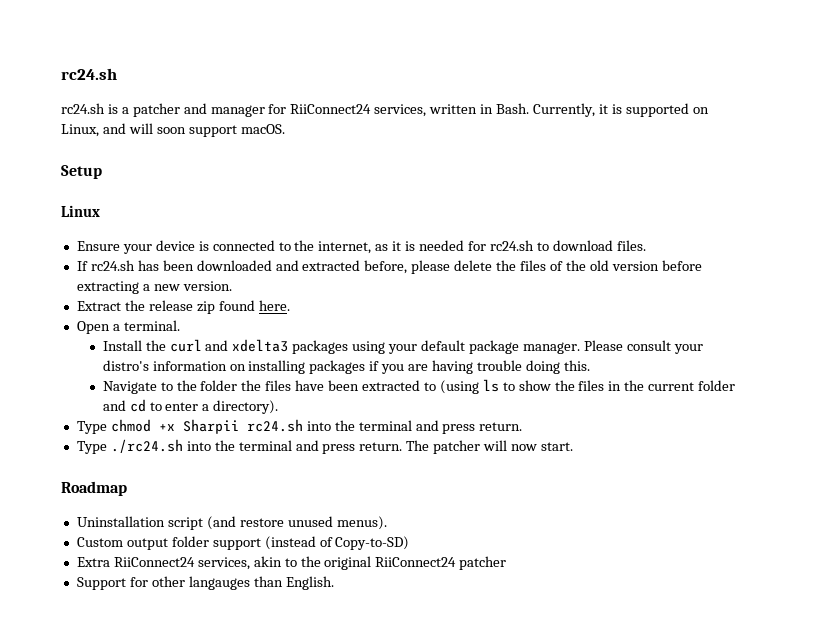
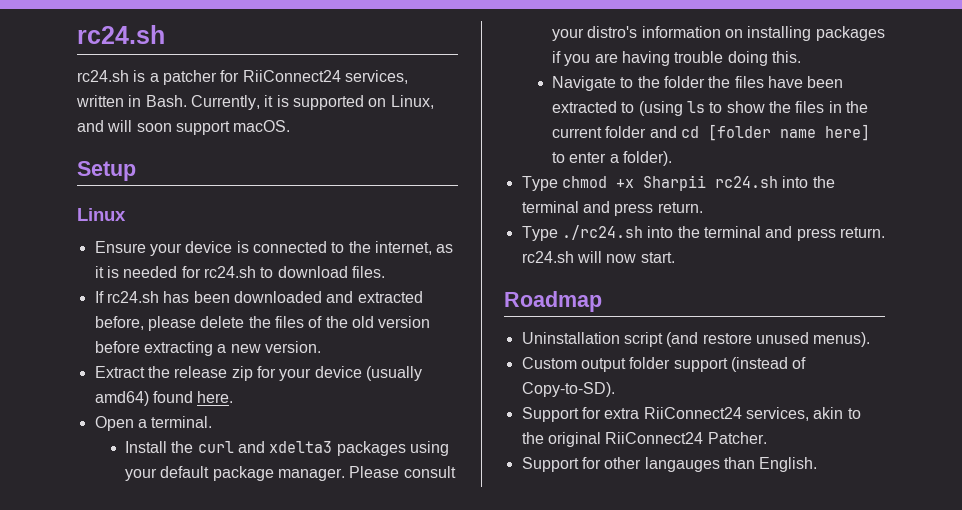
[183,103,265,117] and manager -> (217, 77) none
(215, 307) none -> [256,366,422,381] [94,391,149,406] for your device (usually amd64)
(146, 405) none -> [707,124,870,141] [folder name here]
[213,400,279,414] directory). -> [622,151,672,166] folder).
[406,440,481,454] The patcher -> [521,251,574,263] rc24.sh
[335,536,410,550] [76,557,110,567] Copy-to-SD) // Extra -> [521,382,615,397] [521,407,640,422] Copy-to-SD). // Support for extra
[459,556,507,570] patcher -> [707,432,767,444] Patcher.

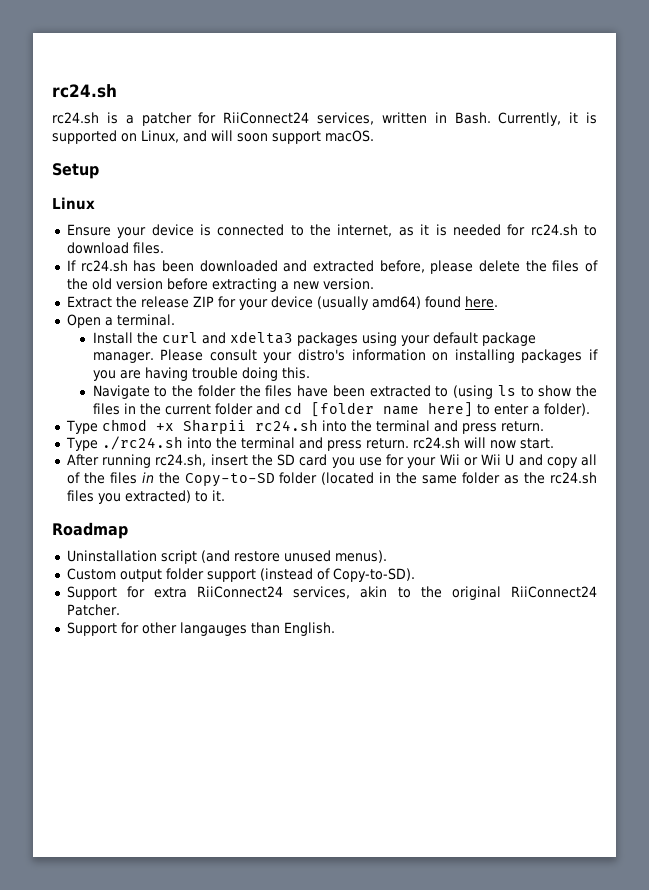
[231,366,253,381] zip -> [192,296,214,307] ZIP
(675, 257) none -> [66,454,598,468] [66,472,597,487] [66,490,225,504] // After running rc24.sh, insert the SD card you use for your Wii or Wii U and copy all of the files in the Copy-to-SD folder (located in the same folder as the rc24.sh files you extracted) to it.

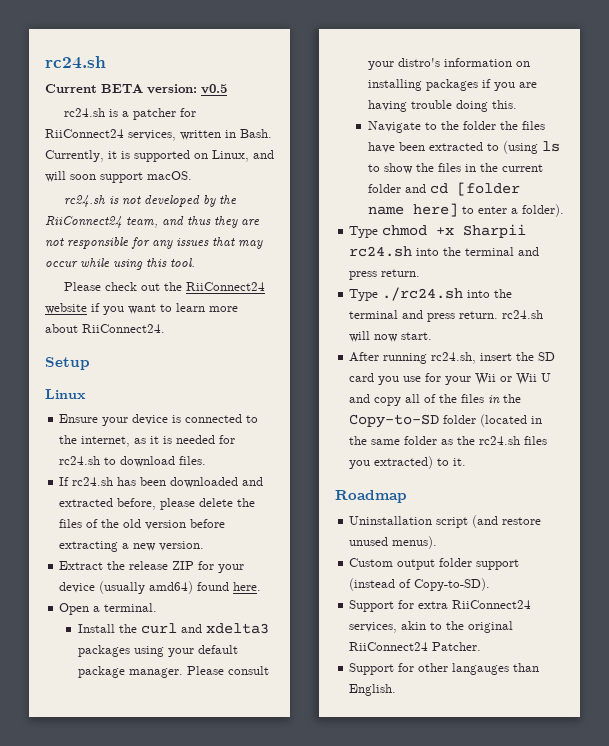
[52,84,117,98] rc24.sh -> [45,56,106,69] [45,84,227,94] rc24.sh // Current BETA version: v0.5
(374, 136) none -> [64,195,238,207] [45,216,260,228] [45,237,263,249] [45,258,195,270] [64,282,266,291] [45,303,238,315] [45,324,165,333] // rc24.sh is not developed by the RiiConnect24 team, and thus they are not responsible for any issues that may occur while using this tool. // Please check out the RiiConnect24 website if you want to learn more about RiiConnect24.

